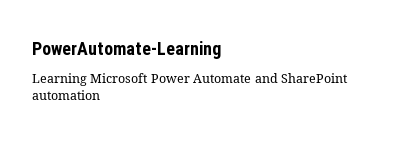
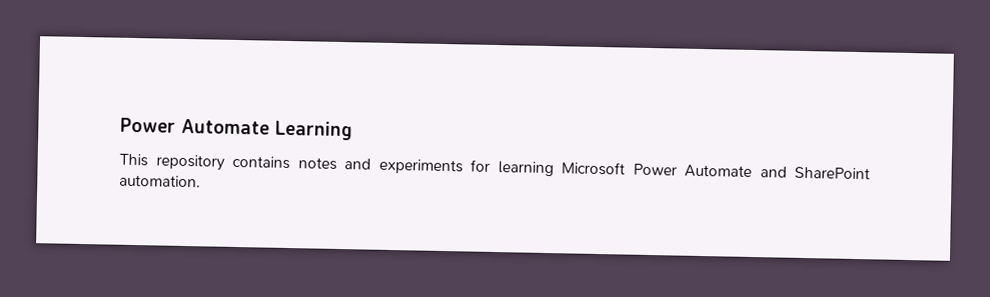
[32,41,221,59] [32,73,87,86] PowerAutomate-Learning // Learning -> [120,117,353,141] [119,153,554,177] Power Automate Learning // This repository contains notes and experiments for learning
[32,90,100,100] automation -> [119,174,201,188] automation.

